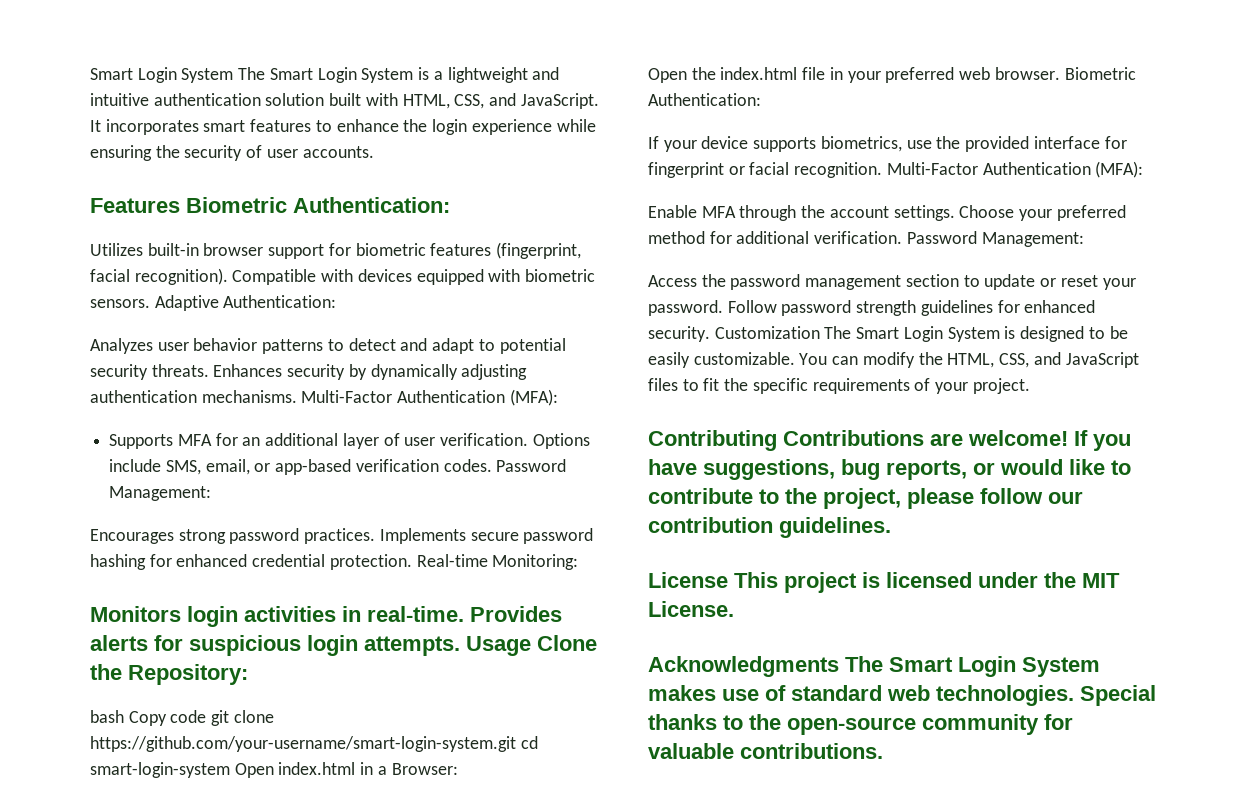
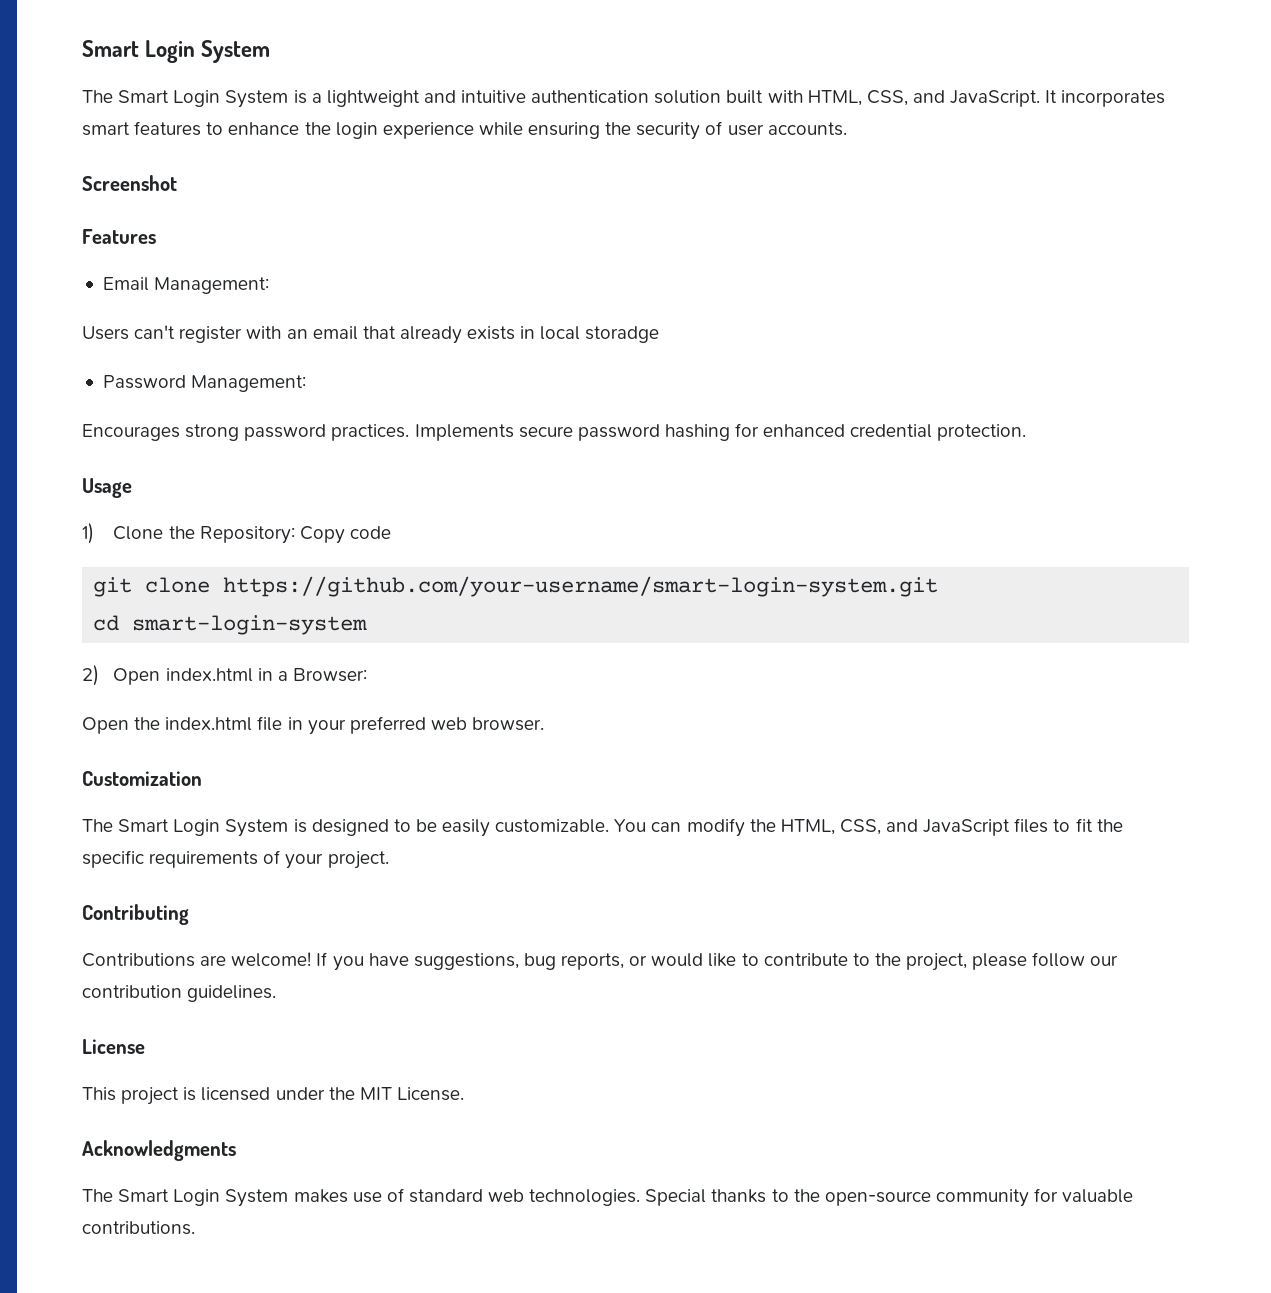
[90,67,234,83] Smart Login System -> [82,40,271,63] Smart Login System //
(374, 152) none -> [82,175,177,191] // Screenshot
[186,197,450,213] [90,242,582,259] [90,268,596,285] [90,295,337,311] [90,338,566,354] [90,364,528,380] [90,389,558,406] [109,433,590,449] [109,459,492,475] Biometric Authentication: // Utilizes built-in browser support for biometric features (fingerprint, facial recognition). Compatible with devices equipped with biometric sensors. Adaptive Authentication: // Analyzes user behavior patterns to detect and adapt to potential security threats. Enhances security by dynamically adjusting authentication mechanisms. Multi-Factor Authentication (MFA): // Supports MFA for an additional layer of user verification. Options include SMS, email, or app-based verification codes. -> [102,277,270,294] [82,325,660,344] // Email Management: // Users can't register with an email that already exists in local storadge //
[416,554,579,570] [90,606,562,627] [90,635,460,656] Real-time Monitoring: // Monitors login activities in real-time. Provides alerts for suspicious login attempts. -> (1027, 432) //
(531, 646) none -> [82,523,94,544] // 1)
[90,710,124,723] // bash -> (295, 535) none
(207, 716) none -> (391, 532) //
(516, 744) none -> (939, 586) //
(230, 770) none -> [82,665,99,686] // 2)
[1064,67,1136,80] [648,93,761,106] [648,136,1127,152] [648,161,1144,178] [648,205,1126,221] [648,231,1084,247] [648,274,1136,290] [648,300,1096,316] [648,326,820,342] Biometric Authentication: // If your device supports biometrics, use the provided interface for fingerprint or facial recognition. Multi-Factor Authentication (MFA): // Enable MFA through the account settings. Choose your preferred method for additional verification. Password Management: // Access the password management section to update or reset your password. Follow password strength guidelines for enhanced security. Customization -> [82,771,202,786] // Customization //
(777, 440) none -> (189, 914) //
(728, 580) none -> (145, 1046) //
(839, 666) none -> (236, 1150) //

